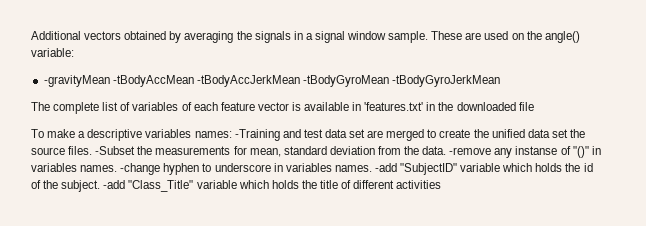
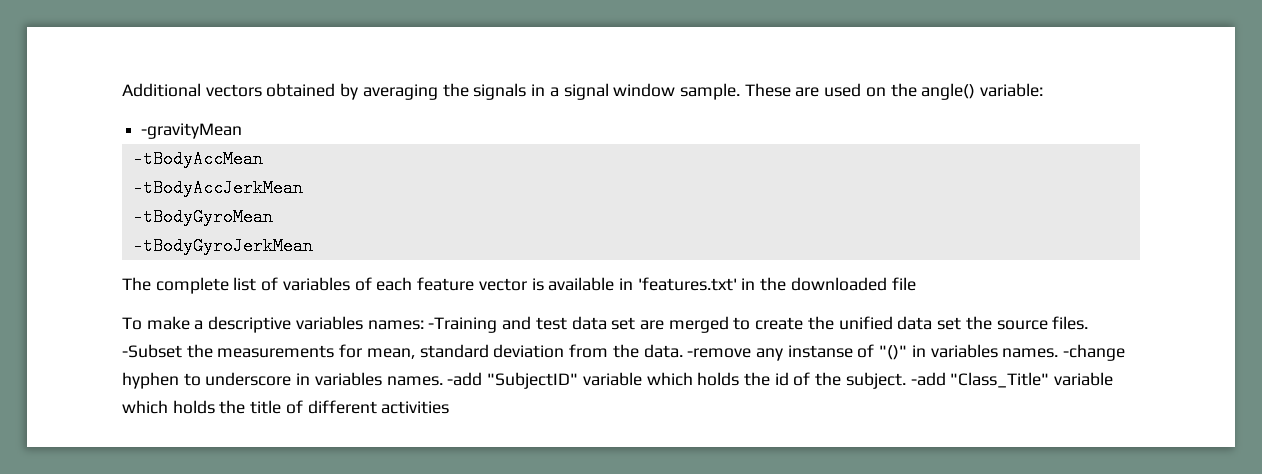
(110, 81) none -> (243, 131) //
(194, 81) none -> (263, 159) //
(300, 81) none -> (303, 188) //
(389, 81) none -> (273, 217) //

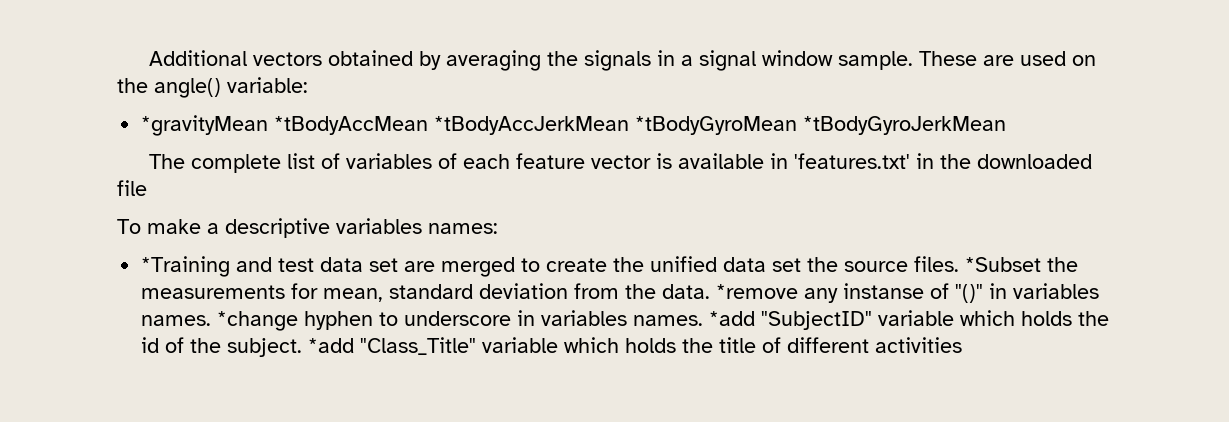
[141,123,243,139] [132,150,263,168] [132,179,303,197] [132,208,273,226] [132,237,313,255] -gravityMean // -tBodyAccMean // -tBodyAccJerkMean // -tBodyGyroMean // -tBodyGyroJerkMean -> [141,115,1007,136] *gravityMean *tBodyAccMean *tBodyAccJerkMean *tBodyGyroMean *tBodyGyroJerkMean
[428,317,498,333] -Training -> [141,256,231,277] // *Training
[122,344,182,358] -Subset -> [965,257,1042,272] *Subset
[687,348,752,358] -remove -> [716,284,799,299] *remove
[1063,344,1126,361] -change -> [217,311,299,331] *change
[447,372,483,386] -add -> [709,311,756,326] *add
[910,372,946,386] -add -> [308,338,355,353] *add

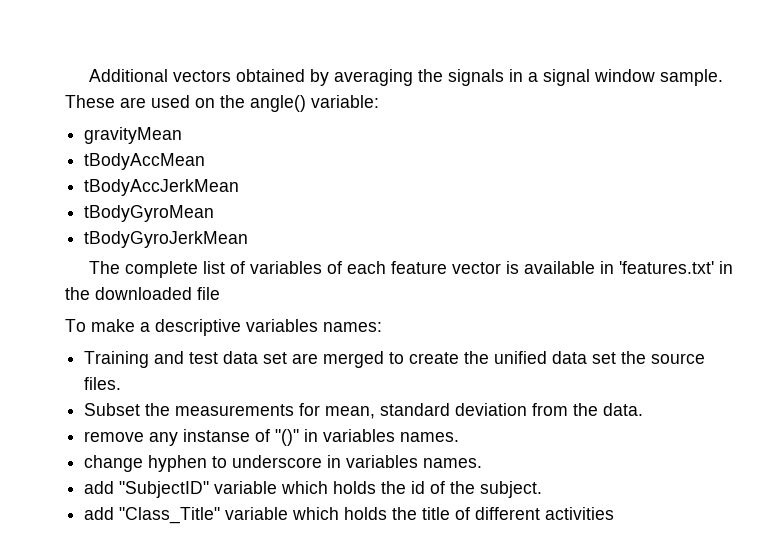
[141,115,1007,136] *gravityMean *tBodyAccMean *tBodyAccJerkMean *tBodyGyroMean *tBodyGyroJerkMean -> [84,127,183,144] [84,153,206,170] [84,179,240,196] [84,205,215,222] [84,231,249,248] gravityMean // tBodyAccMean // tBodyAccJerkMean // tBodyGyroMean // tBodyGyroJerkMean
[141,256,231,277] *Training -> [84,351,150,368] Training
[965,257,1042,272] *Subset -> [84,403,141,416] // Subset
[716,284,799,299] *remove -> [84,431,145,442] // remove
[217,311,299,331] *change -> [84,455,144,472] // change
[709,311,756,326] *add -> [84,481,115,494] // add
[308,338,355,353] *add -> [84,507,115,520] // add

